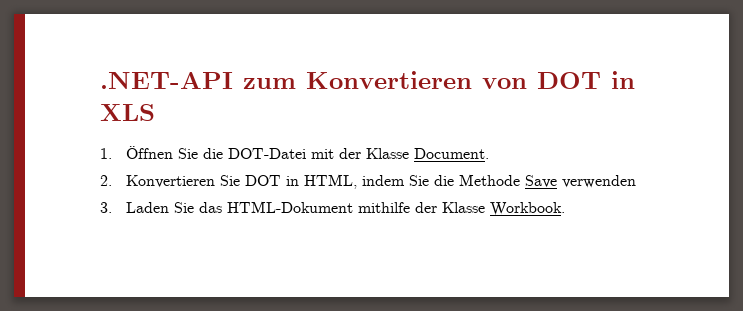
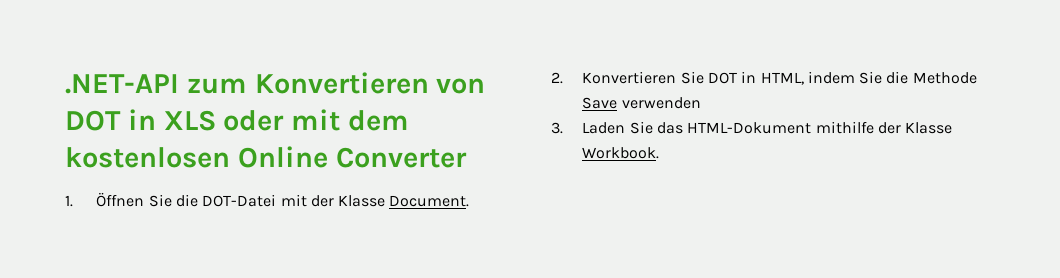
(155, 112) none -> [223,109,410,131] [65,146,467,168] oder mit dem kostenlosen Online Converter

